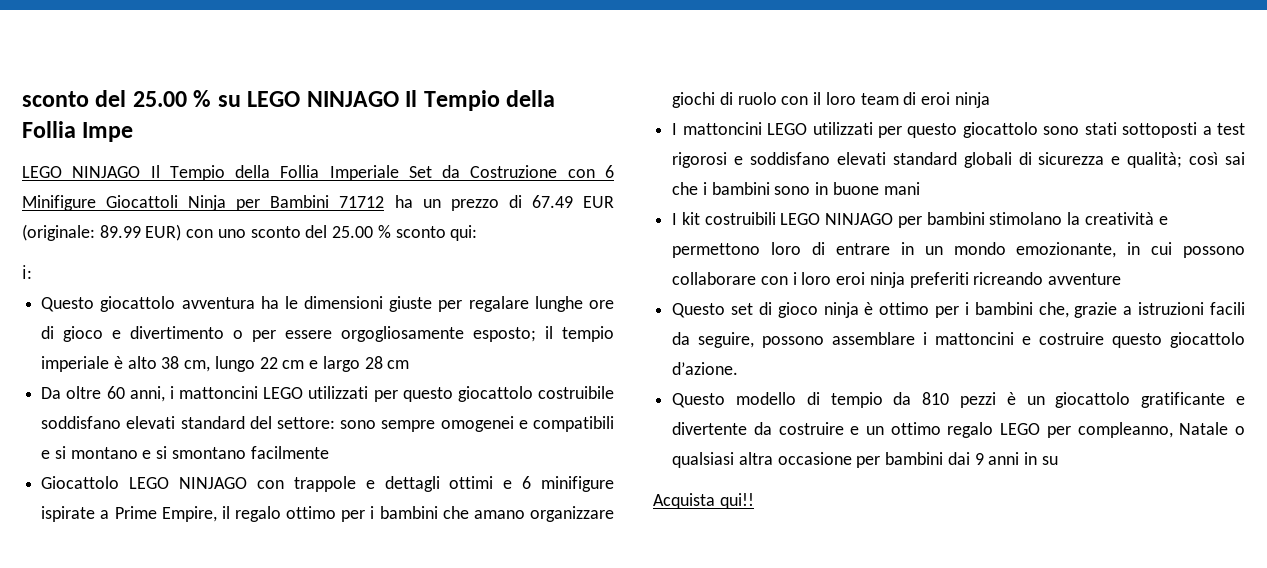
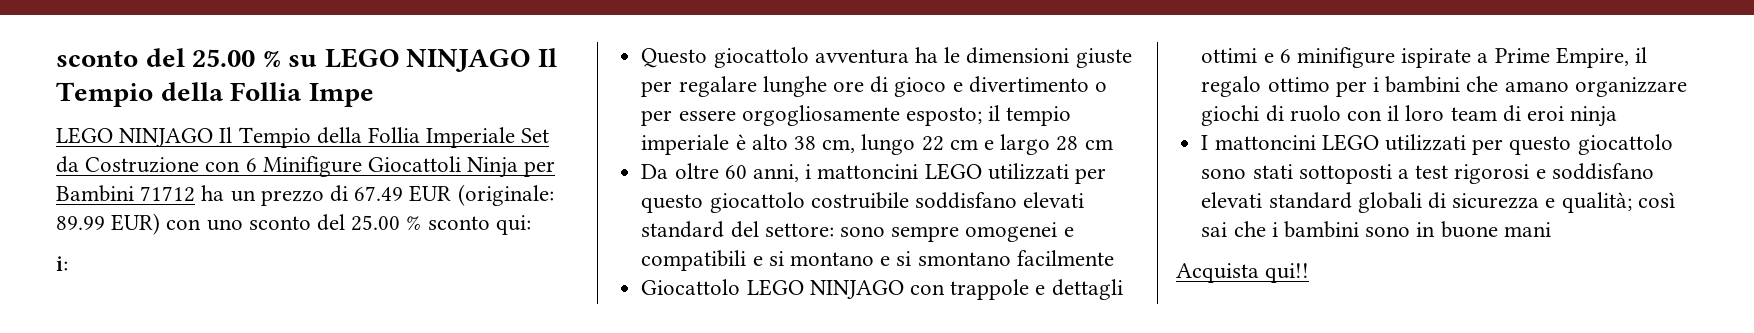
[672,212,1168,228] [672,242,1245,258] [672,272,1122,288] [672,302,1245,318] [672,332,1245,348] [672,362,739,375] [672,392,1245,408] [672,422,1245,438] [672,452,1058,468] // I kit costruibili LEGO NINJAGO per bambini stimolano la creatività e permettono loro di entrare in un mondo emozionante, in cui possono collaborare con i loro eroi ninja preferiti ricreando avventure // Questo set di gioco ninja è ottimo per i bambini che, grazie a istruzioni facili da seguire, possono assemblare i mattoncini e costruire questo giocattolo d’azione. // Questo modello di tempio da 810 pezzi è un giocattolo gratificante e divertente da costruire e un ottimo regalo LEGO per compleanno, Natale o qualsiasi altra occasione per bambini dai 9 anni in su -> (1551, 229) none

